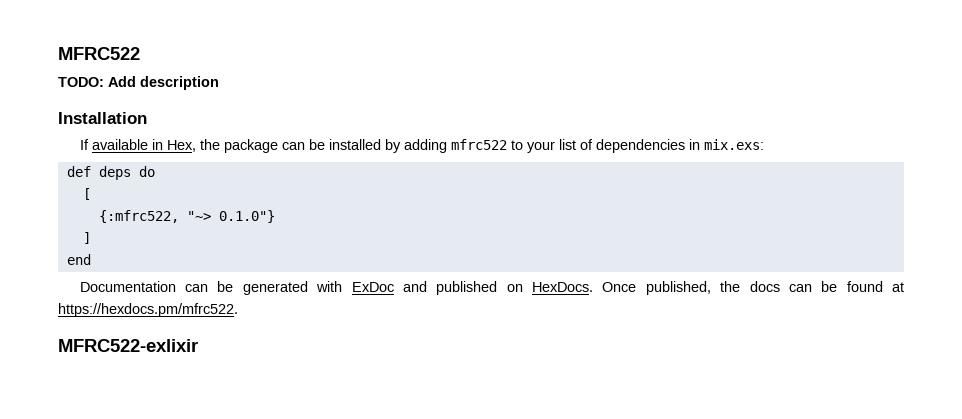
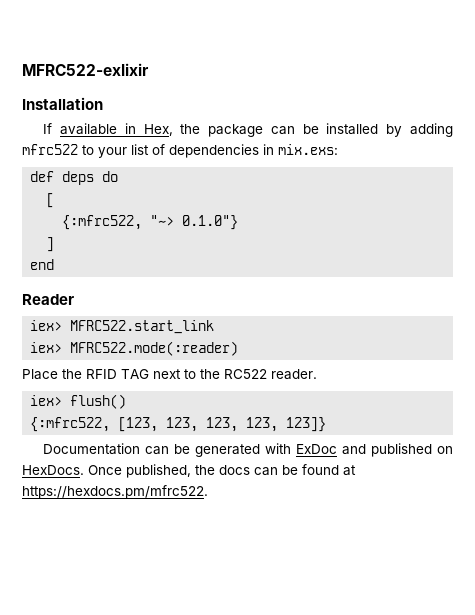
[58,47,140,60] [58,76,219,90] MFRC522 // TODO: Add description -> [22,63,149,76] MFRC522-exlixir
(91, 259) none -> [22,294,74,305] [30,320,215,334] [30,341,239,356] [22,369,317,380] [30,394,127,409] [30,417,327,432] // Reader // iex> MFRC522.start_link // iex> MFRC522.mode(:reader) // Place the RFID TAG next to the RC522 reader. // iex> flush() // {:mfrc522, [123, 123, 123, 123, 123]}
[58,339,198,352] // MFRC522-exlixir -> (208, 492) none

